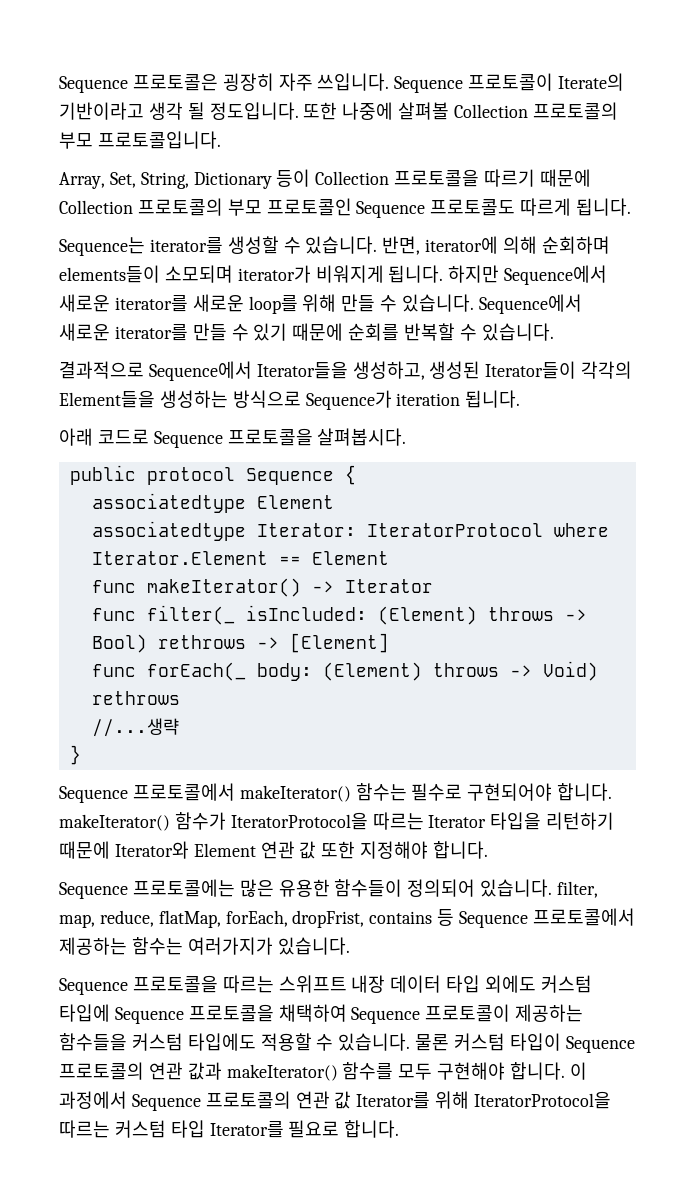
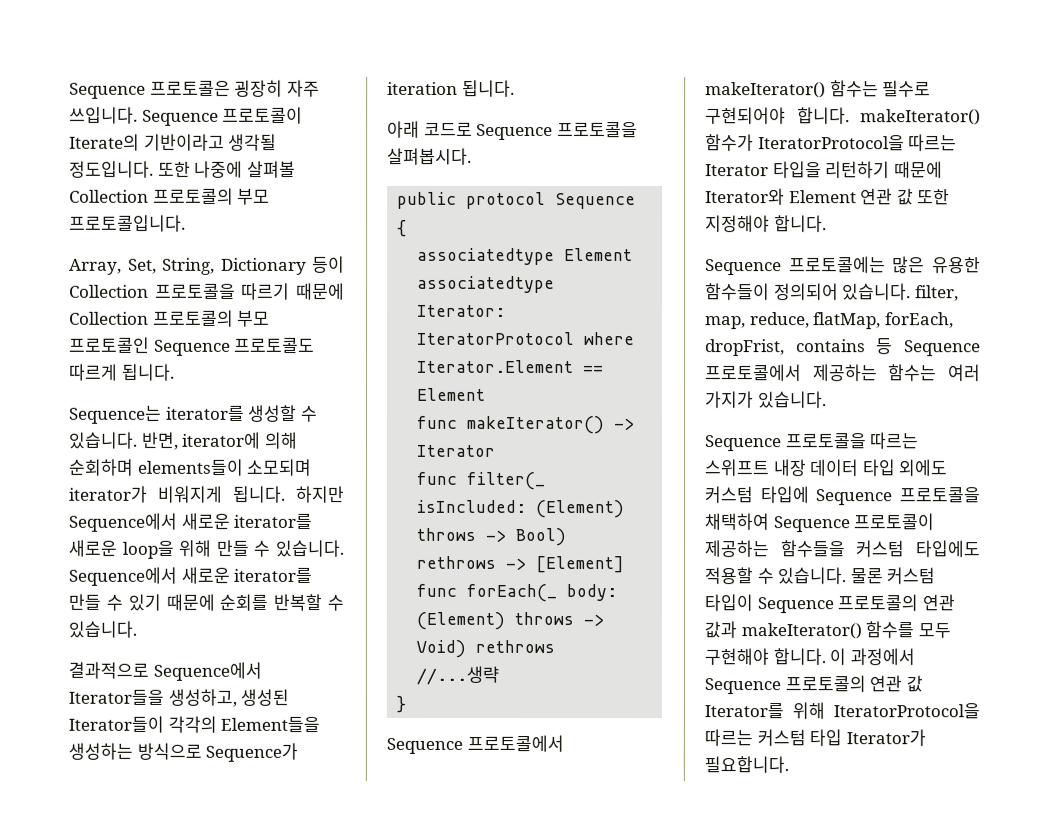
[148,102,205,120] 생각 될 -> [228,133,278,151] 생각될
[248,295,298,314] loop를 -> [121,539,174,559] loop을
[187,937,273,955] 여러가지가 -> [948,364,981,382] [705,391,754,409] 여러 가지가
[209,1120,400,1138] Iterator를 필요로 합니다. -> [845,729,926,747] [704,756,789,774] Iterator가 필요합니다.

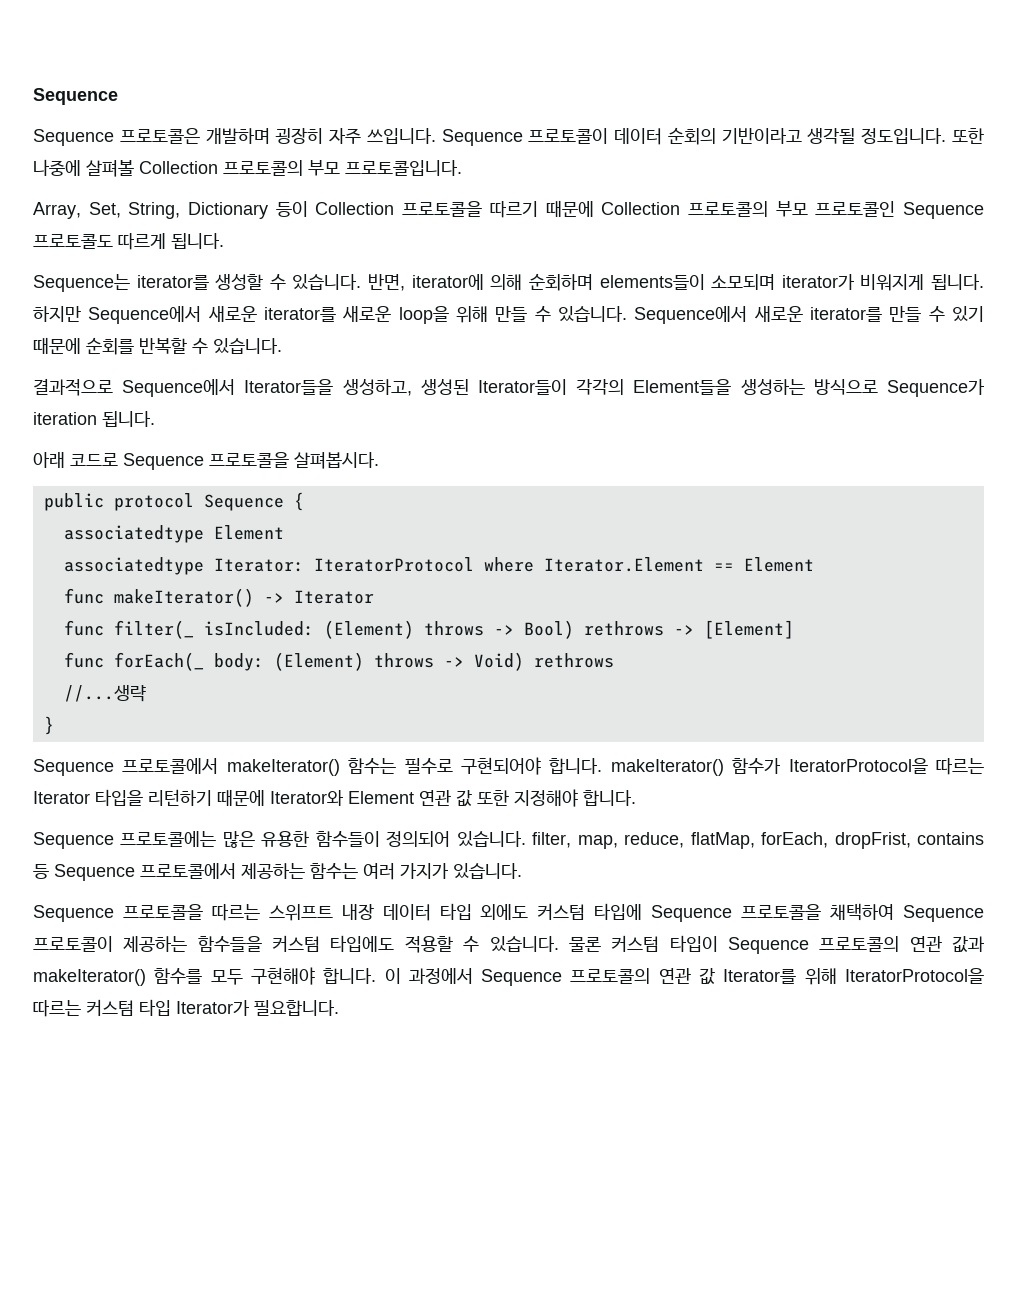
[69,80,231,99] Sequence 프로토콜은 -> [33,88,118,105] [33,128,270,146] Sequence // Sequence 프로토콜은 개발하며
[69,133,140,151] Iterate의 -> [614,127,716,145] 데이터 순회의

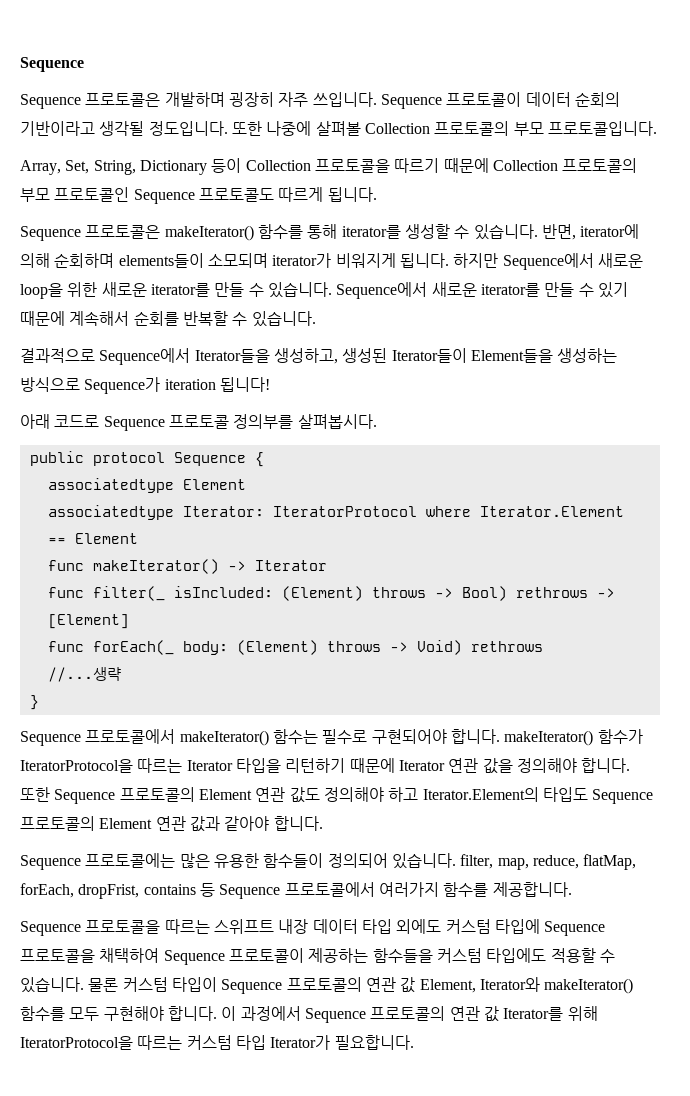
[33,274,130,292] Sequence는 -> [20,224,338,241] Sequence 프로토콜은 makeIterator() 함수를 통해
[264,306,488,324] iterator를 새로운 loop을 위해 -> [20,282,210,299] loop을 위한 새로운 iterator를
(81, 345) none -> [69,311,130,326] 계속해서
[576,379,625,395] 각각의 -> (467, 355) none
[102,411,155,427] 됩니다. -> [219,377,270,392] 됩니다!
[209,452,289,468] 프로토콜을 -> [168,414,294,429] 프로토콜 정의부를
[270,789,578,807] Iterator와 Element 연관 값 또한 지정해야 -> [398,758,631,774] [20,787,654,804] [20,816,270,832] Iterator 연관 값을 정의해야 합니다. 또한 Sequence 프로토콜의 Element 연관 값도 정의해야 하고 Iterator.Element의 타입도 Sequence 프로토콜의 Element 연관 값과 같아야
[241,863,522,880] 제공하는 함수는 여러 가지가 있습니다. -> [378,882,572,897] 여러가지 함수를 제공합니다.
[952,936,986,953] 값과 -> [400,977,540,993] 값 Element, Iterator와

